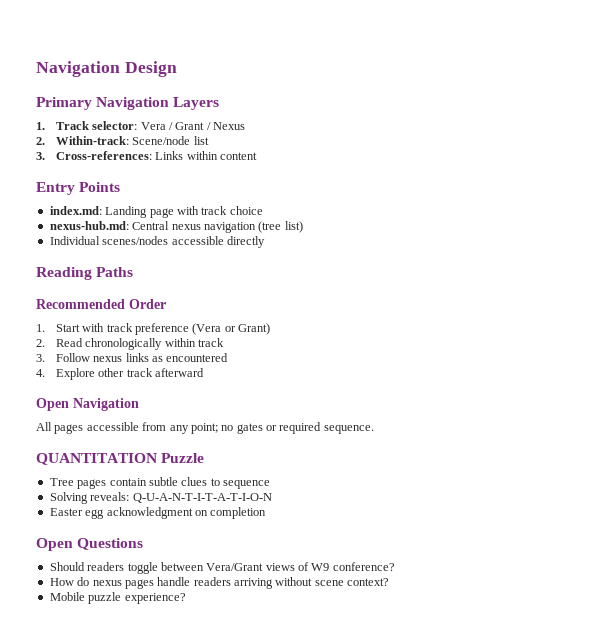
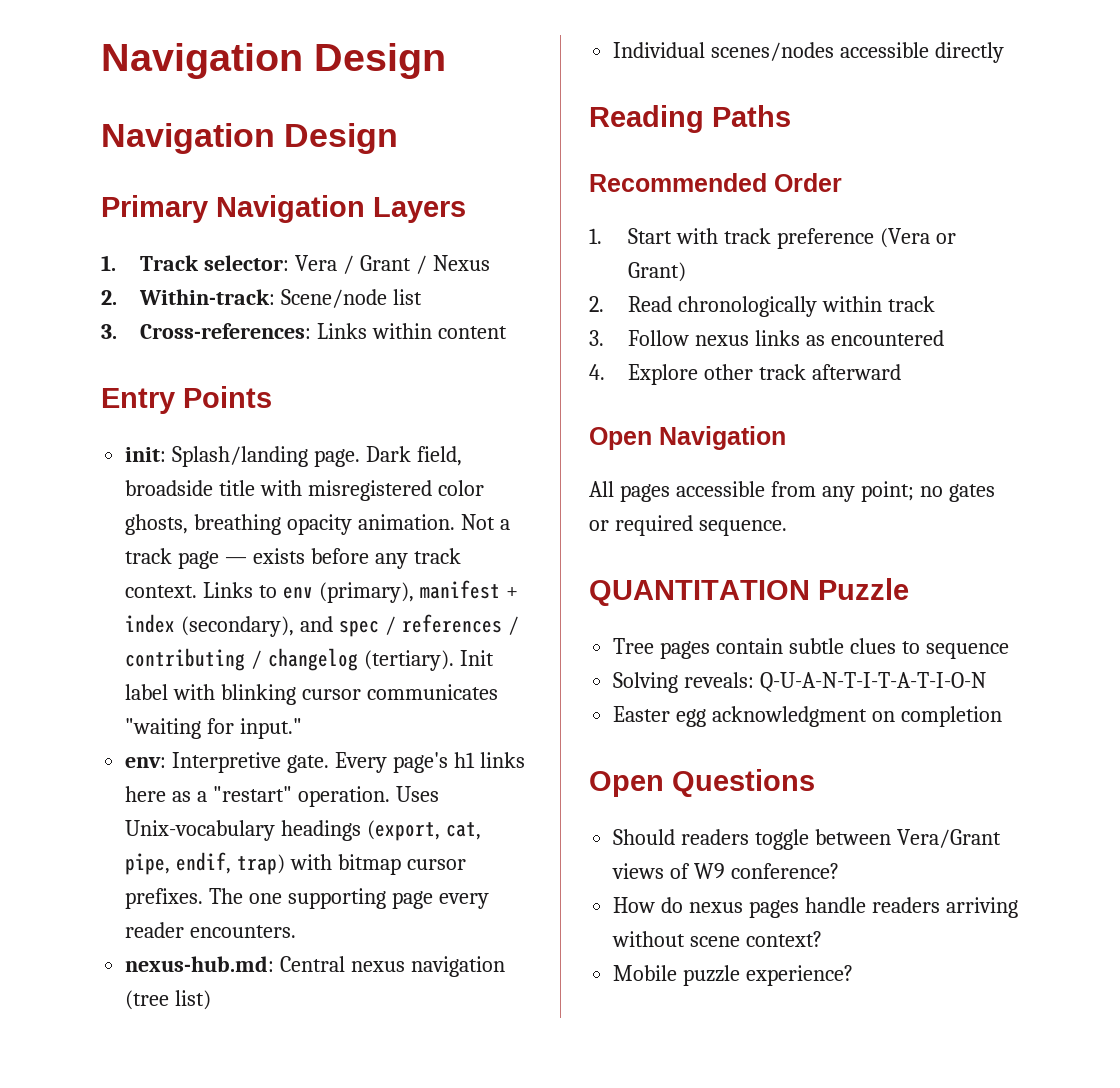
[36,61,177,77] Navigation Design -> [101,43,446,79] [101,123,399,154] Navigation Design // Navigation Design
[49,206,263,218] index.md: Landing page with track choice -> [125,446,462,467] [125,480,484,501] [125,514,510,535] [125,548,461,569] [125,580,518,603] [125,614,519,637] [125,648,494,671] [125,684,498,705] [125,718,303,739] [125,752,525,773] [125,786,439,807] [125,820,482,841] [125,852,466,875] [125,888,489,909] [125,922,297,938] init: Splash/landing page. Dark field, broadside title with misregistered color ghosts, breathing opacity animation. Not a track page — exists before any track context. Links to env (primary), manifest + index (secondary), and spec / references / contributing / changelog (tertiary). Init label with blinking cursor communicates "waiting for input." // env: Interpretive gate. Every page's h1 links here as a "restart" operation. Uses Unix-vocabulary headings (export, cat, pipe, endif, trap) with bitmap cursor prefixes. The one supporting page every reader encounters.

